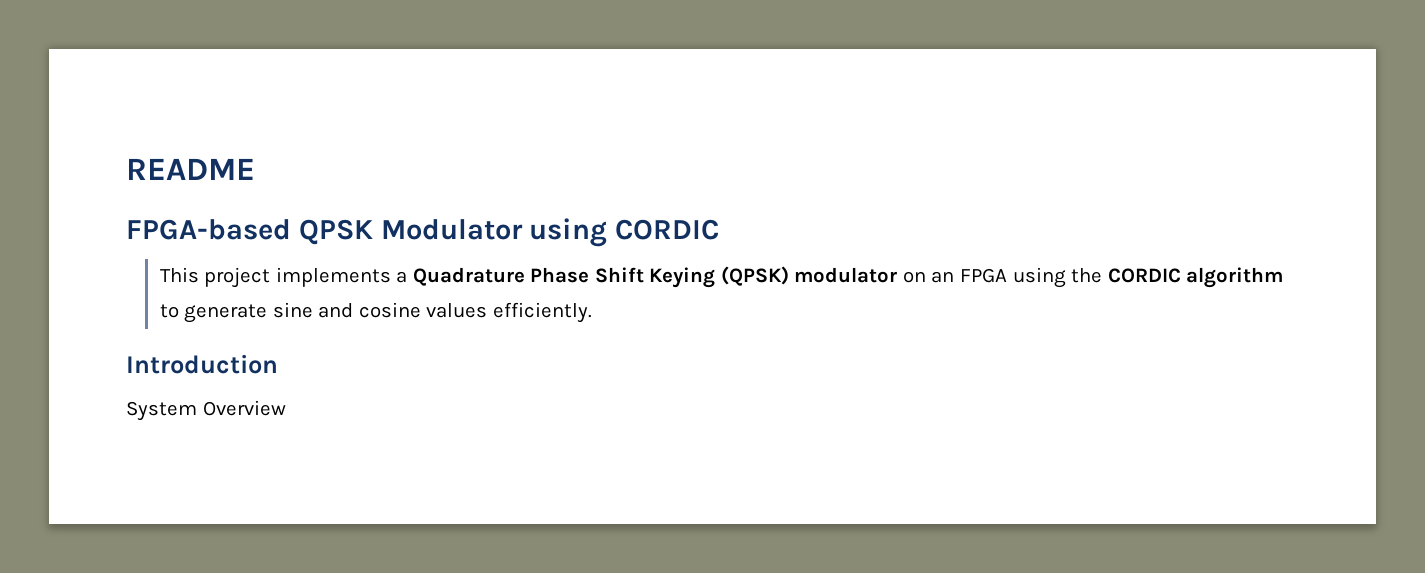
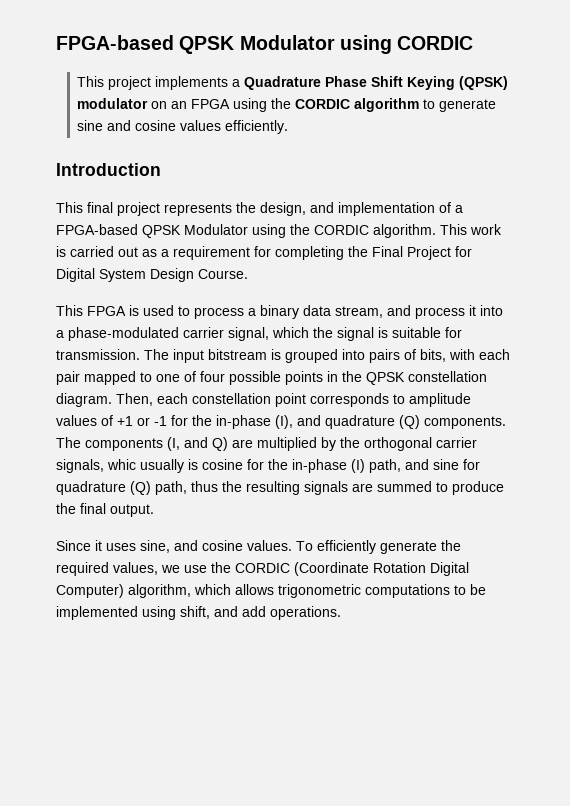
[126,158,255,180] README // -> (56, 42) none
[126,400,286,421] System Overview -> [56,202,463,216] [56,224,502,238] [56,246,472,260] [56,268,248,282] [56,305,503,319] [56,327,462,341] [56,349,510,363] [56,371,487,385] [56,393,471,407] [56,415,506,429] [56,437,477,451] [56,459,480,473] [56,481,504,495] [56,503,154,517] [56,540,461,554] [56,562,469,576] [56,584,486,598] [56,606,341,620] This final project represents the design, and implementation of a FPGA-based QPSK Modulator using the CORDIC algorithm. This work is carried out as a requirement for completing the Final Project for Digital System Design Course. // This FPGA is used to process a binary data stream, and process it into a phase-modulated carrier signal, which the signal is suitable for transmission. The input bitstream is grouped into pairs of bits, with each pair mapped to one of four possible points in the QPSK constellation diagram. Then, each constellation point corresponds to amplitude values of +1 or -1 for the in-phase (I), and quadrature (Q) components. The components (I, and Q) are multiplied by the orthogonal carrier signals, whic usually is cosine for the in-phase (I) path, and sine for quadrature (Q) path, thus the resulting signals are summed to produce the final output. // Since it uses sine, and cosine values. To efficiently generate the required values, we use the CORDIC (Coordinate Rotation Digital Computer) algorithm, which allows trigonometric computations to be implemented using shift, and add operations.

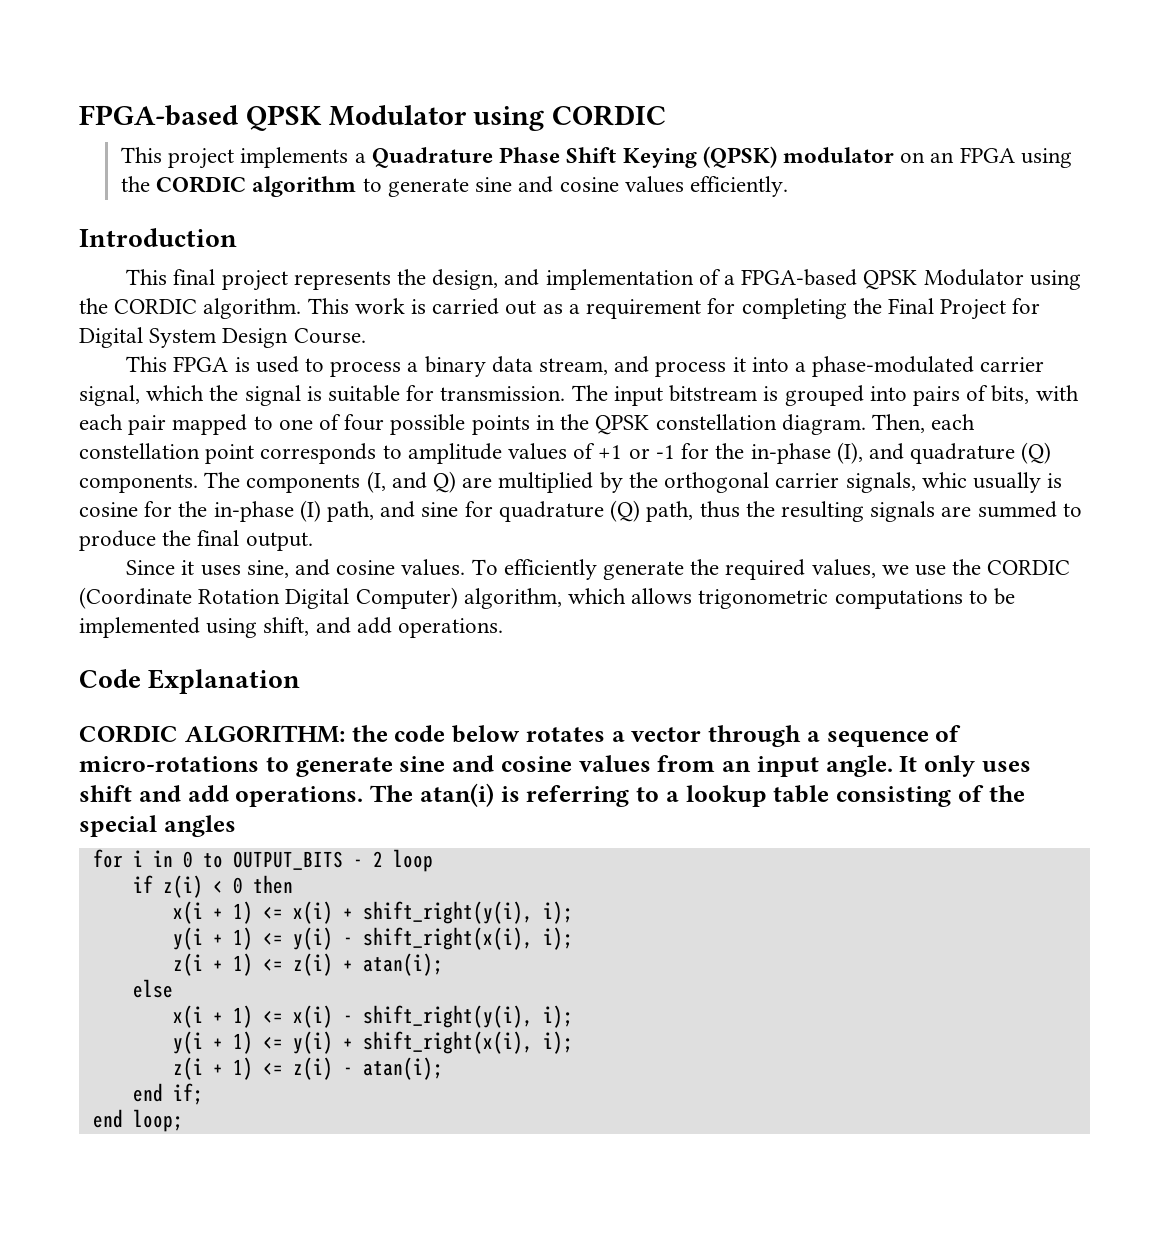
(341, 613) none -> [79,669,301,694] [79,725,962,747] [79,755,1031,777] [79,783,1025,807] [79,815,236,837] [92,849,433,872] [132,875,293,898] [172,901,573,924] [172,927,573,950] [172,953,443,976] [132,979,173,998] [172,1005,573,1028] [172,1031,573,1054] [172,1057,443,1080] [132,1083,203,1105] [92,1109,183,1132] // Code Explanation // CORDIC ALGORITHM: the code below rotates a vector through a sequence of micro-rotations to generate sine and cosine values from an input angle. It only uses shift and add operations. The atan(i) is referring to a lookup table consisting of the special angles // for i in 0 to OUTPUT_BITS - 2 loop // if z(i) < 0 then // x(i + 1) <= x(i) + shift_right(y(i), i); // y(i + 1) <= y(i) - shift_right(x(i), i); // z(i + 1) <= z(i) + atan(i); // else // x(i + 1) <= x(i) - shift_right(y(i), i); // y(i + 1) <= y(i) + shift_right(x(i), i); // z(i + 1) <= z(i) - atan(i); // end if; // end loop;

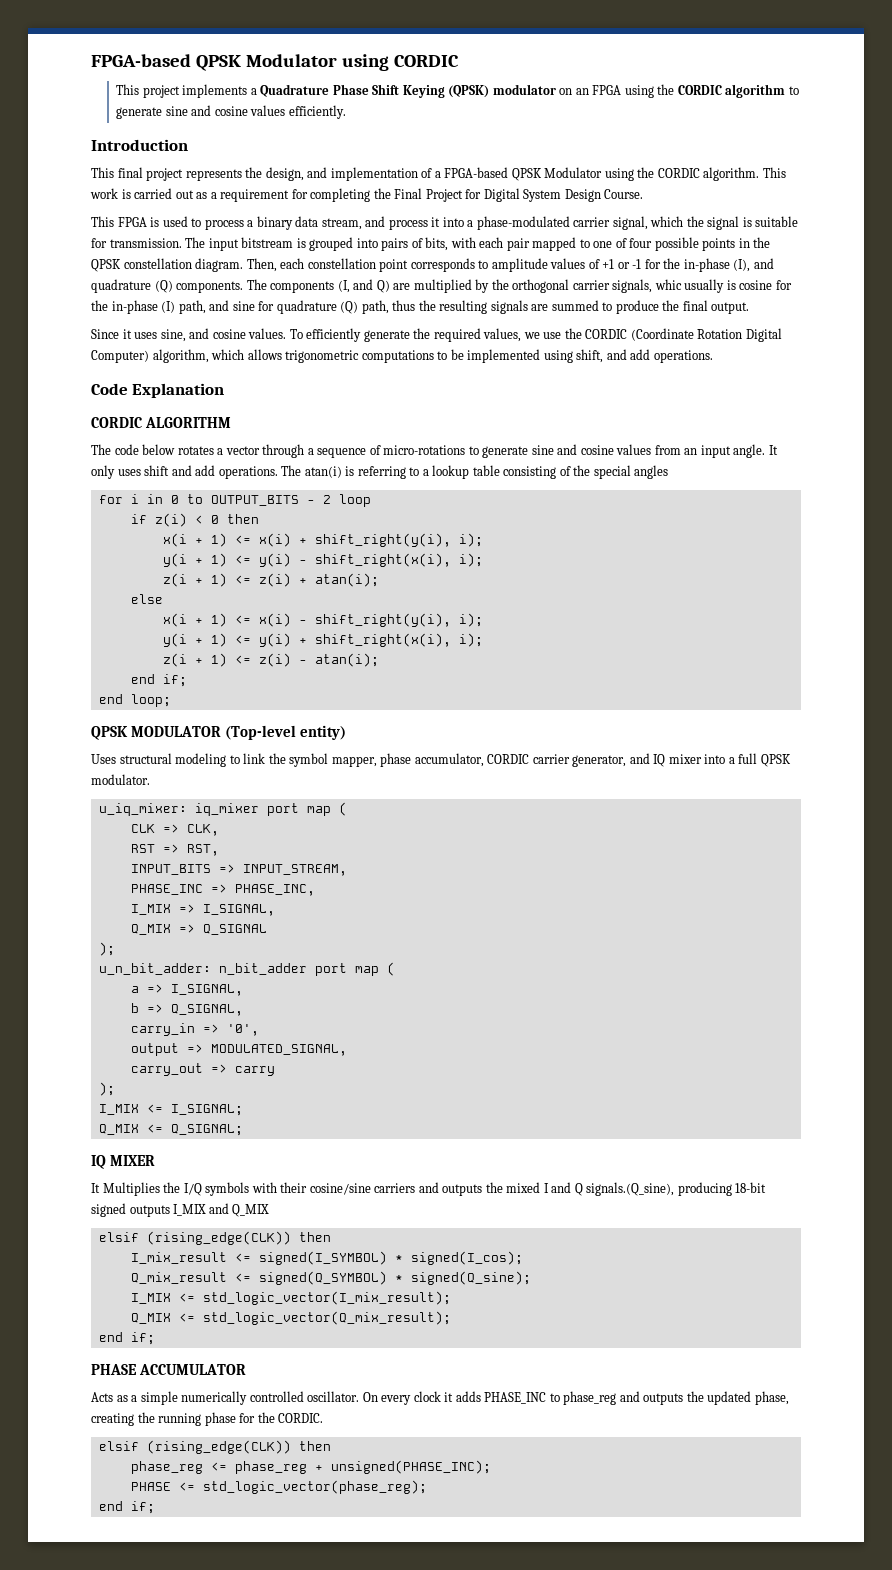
[184,725,388,743] ALGORITHM: the -> [144,417,231,428] [91,444,111,455] ALGORITHM // The
(183, 1120) none -> [91,725,346,740] [91,753,791,767] [91,774,150,785] [98,802,347,816] [130,824,219,836] [130,844,219,856] [130,864,347,876] [130,884,315,896] [130,904,275,916] [130,924,267,935] [98,942,115,956] [98,962,395,976] [130,984,243,996] [130,1003,243,1016] [130,1023,259,1036] [130,1043,347,1056] [130,1063,275,1076] [98,1082,115,1096] [98,1104,243,1116] [98,1124,243,1136] [91,1155,155,1169] [91,1182,767,1196] [91,1203,270,1217] [98,1231,331,1245] [130,1251,523,1265] [130,1271,531,1285] [130,1291,451,1305] [130,1311,451,1325] [98,1332,155,1345] [91,1364,246,1375] [91,1391,789,1405] [91,1412,324,1426] [98,1440,331,1454] [130,1460,491,1474] [130,1480,427,1494] [98,1501,155,1514] // QPSK MODULATOR (Top-level entity) // Uses structural modeling to link the symbol mapper, phase accumulator, CORDIC carrier generator, and IQ mixer into a full QPSK modulator. // u_iq_mixer: iq_mixer port map ( // CLK => CLK, // RST => RST, // INPUT_BITS => INPUT_STREAM, // PHASE_INC => PHASE_INC, // I_MIX => I_SIGNAL, // Q_MIX => Q_SIGNAL // ); // u_n_bit_adder: n_bit_adder port map ( // a => I_SIGNAL, // b => Q_SIGNAL, // carry_in => '0', // output => MODULATED_SIGNAL, // carry_out => carry // ); // I_MIX <= I_SIGNAL; // Q_MIX <= Q_SIGNAL; // IQ MIXER // It Multiplies the I/Q symbols with their cosine/sine carriers and outputs the mixed I and Q signals.(Q_sine), producing 18-bit signed outputs I_MIX and Q_MIX // elsif (rising_edge(CLK)) then // I_mix_result <= signed(I_SYMBOL) * signed(I_cos); // Q_mix_result <= signed(Q_SYMBOL) * signed(Q_sine); // I_MIX <= std_logic_vector(I_mix_result); // Q_MIX <= std_logic_vector(Q_mix_result); // end if; // PHASE ACCUMULATOR // Acts as a simple numerically controlled oscillator. On every clock it adds PHASE_INC to phase_reg and outputs the updated phase, creating the running phase for the CORDIC. // elsif (rising_edge(CLK)) then // phase_reg <= phase_reg + unsigned(PHASE_INC); // PHASE <= std_logic_vector(phase_reg); // end if;

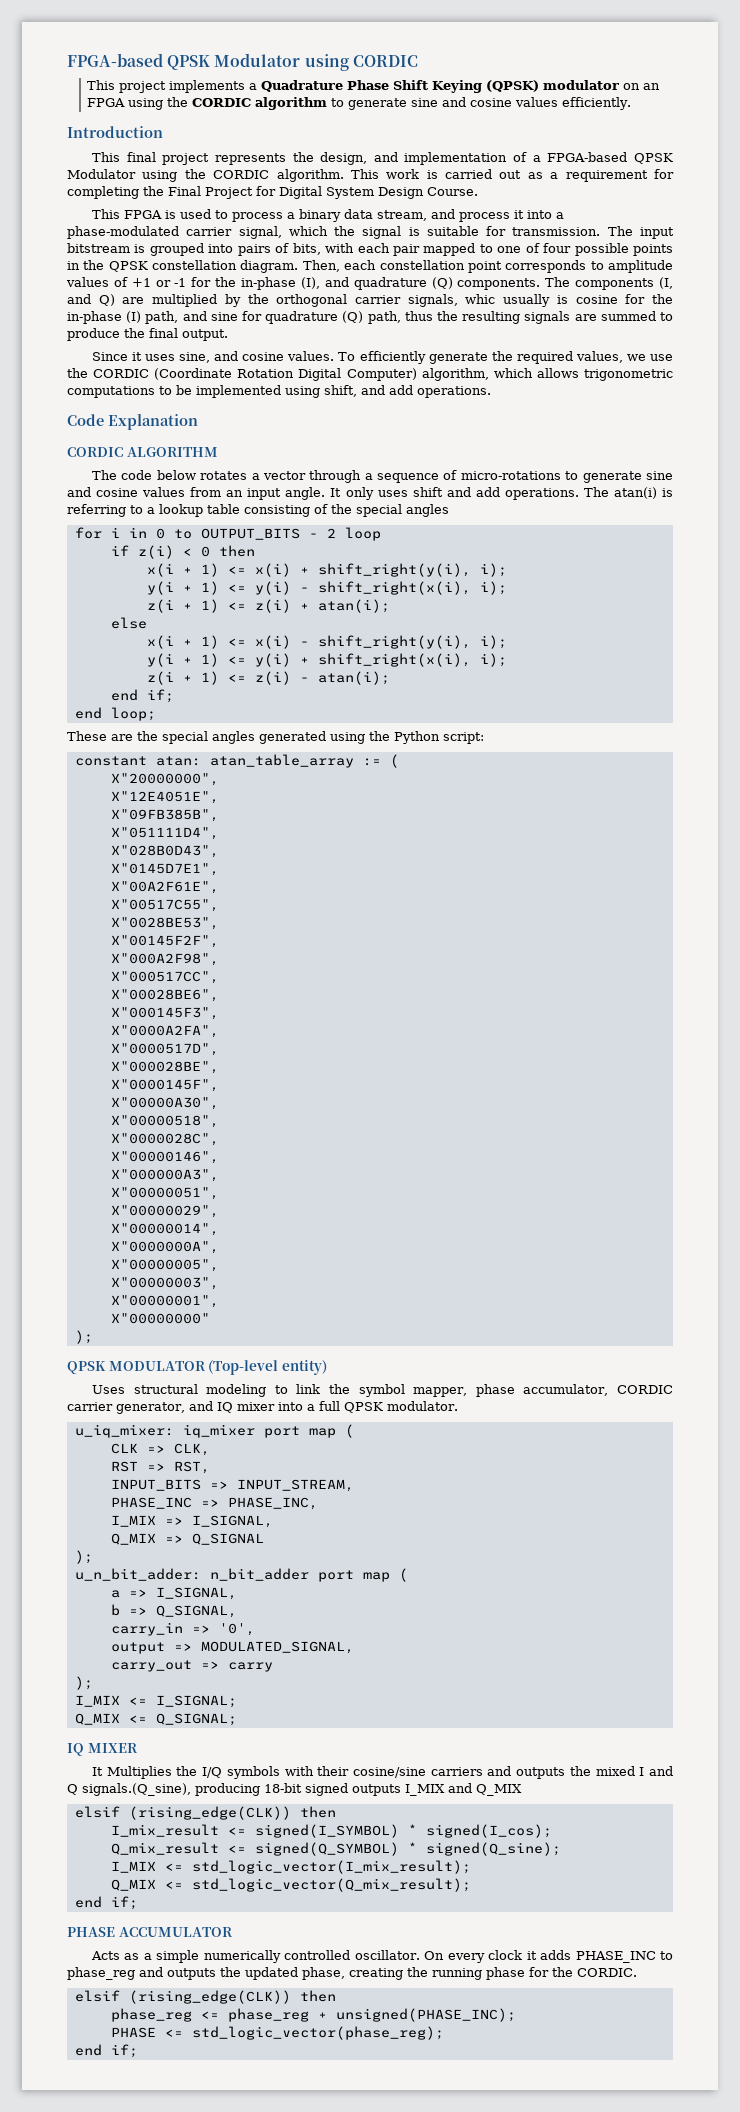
(171, 700) none -> [67,731,484,744] [74,754,399,768] [110,773,219,786] [110,791,219,804] [110,809,219,822] [110,827,219,840] [110,845,219,858] [110,863,219,876] [110,881,219,894] [110,899,219,912] [110,917,219,930] [110,935,219,948] [110,953,219,966] [110,971,219,984] [110,989,219,1002] [110,1007,219,1020] [110,1025,219,1038] [110,1043,219,1056] [110,1061,219,1074] [110,1079,219,1092] [110,1097,219,1110] [110,1115,219,1128] [110,1133,219,1146] [110,1151,219,1164] [110,1169,219,1182] [110,1187,219,1200] [110,1205,219,1218] [110,1223,219,1236] [110,1241,219,1254] [110,1259,219,1272] [110,1277,219,1290] [110,1295,219,1308] [110,1313,210,1324] [74,1330,93,1344] // These are the special angles generated using the Python script: // constant atan: atan_table_array := ( // X"20000000", // X"12E4051E", // X"09FB385B", // X"051111D4", // X"028B0D43", // X"0145D7E1", // X"00A2F61E", // X"00517C55", // X"0028BE53", // X"00145F2F", // X"000A2F98", // X"000517CC", // X"00028BE6", // X"000145F3", // X"0000A2FA", // X"0000517D", // X"000028BE", // X"0000145F", // X"00000A30", // X"00000518", // X"0000028C", // X"00000146", // X"000000A3", // X"00000051", // X"00000029", // X"00000014", // X"0000000A", // X"00000005", // X"00000003", // X"00000001", // X"00000000" // );

